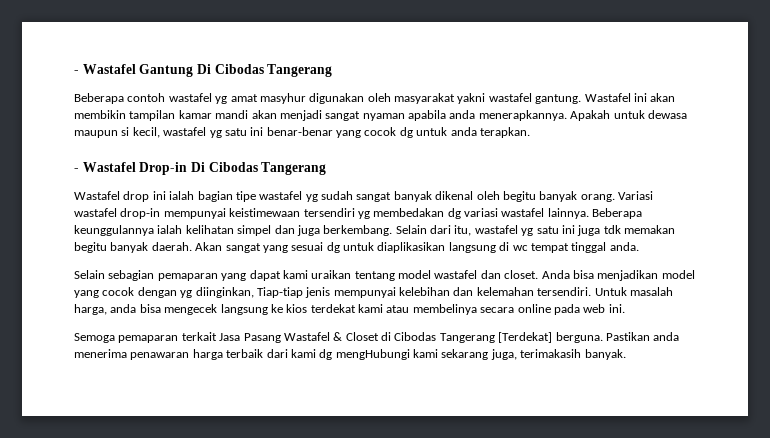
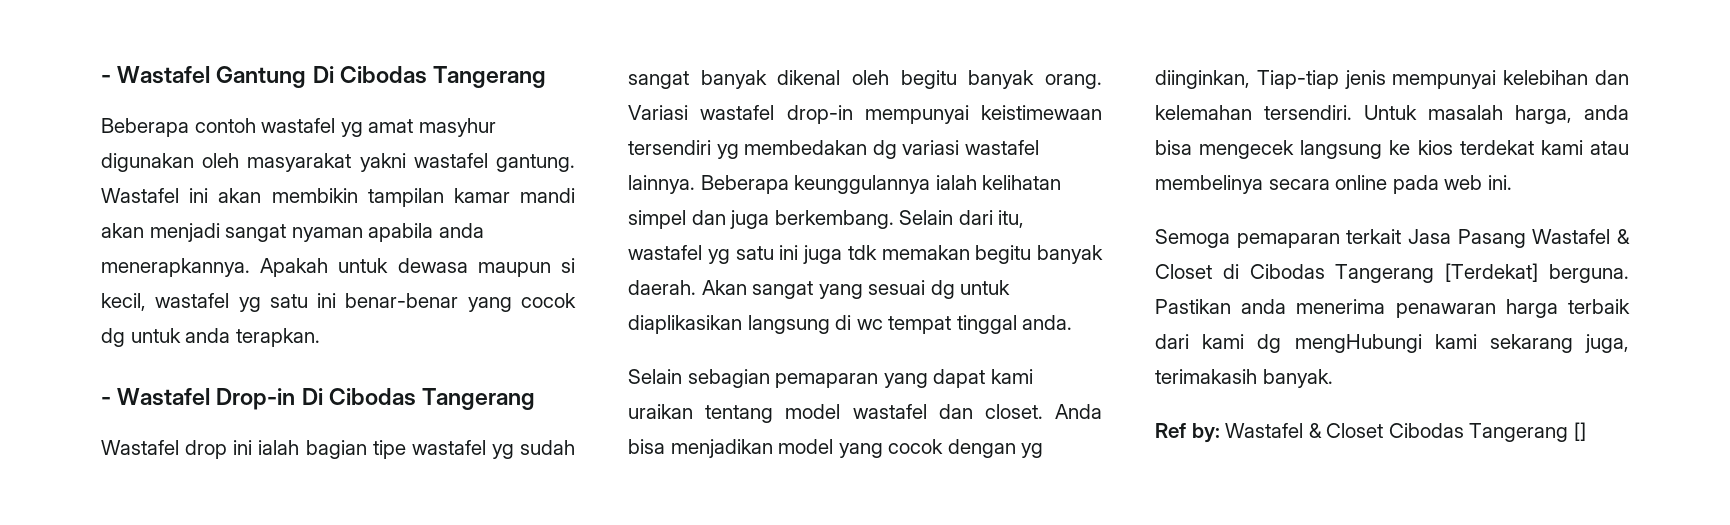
(626, 354) none -> [1155,422,1586,443] // Ref by: Wastafel & Closet Cibodas Tangerang []

